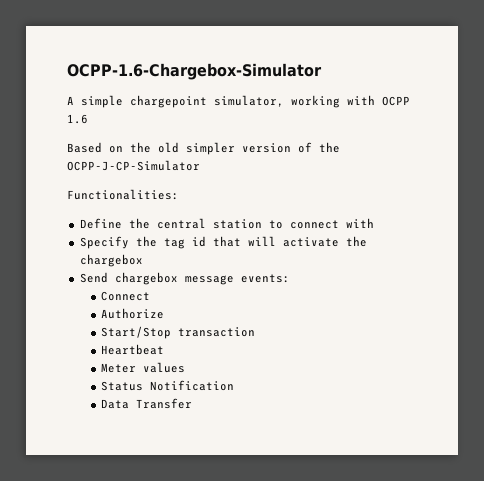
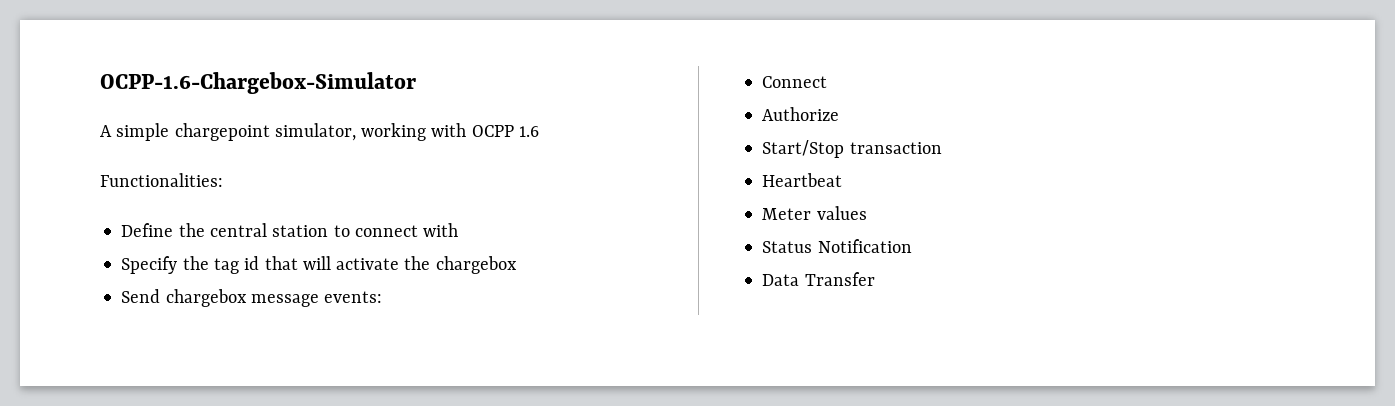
[67,142,340,155] [67,160,200,171] // Based on the old simpler version of the OCPP-J-CP-Simulator -> (539, 131) none

